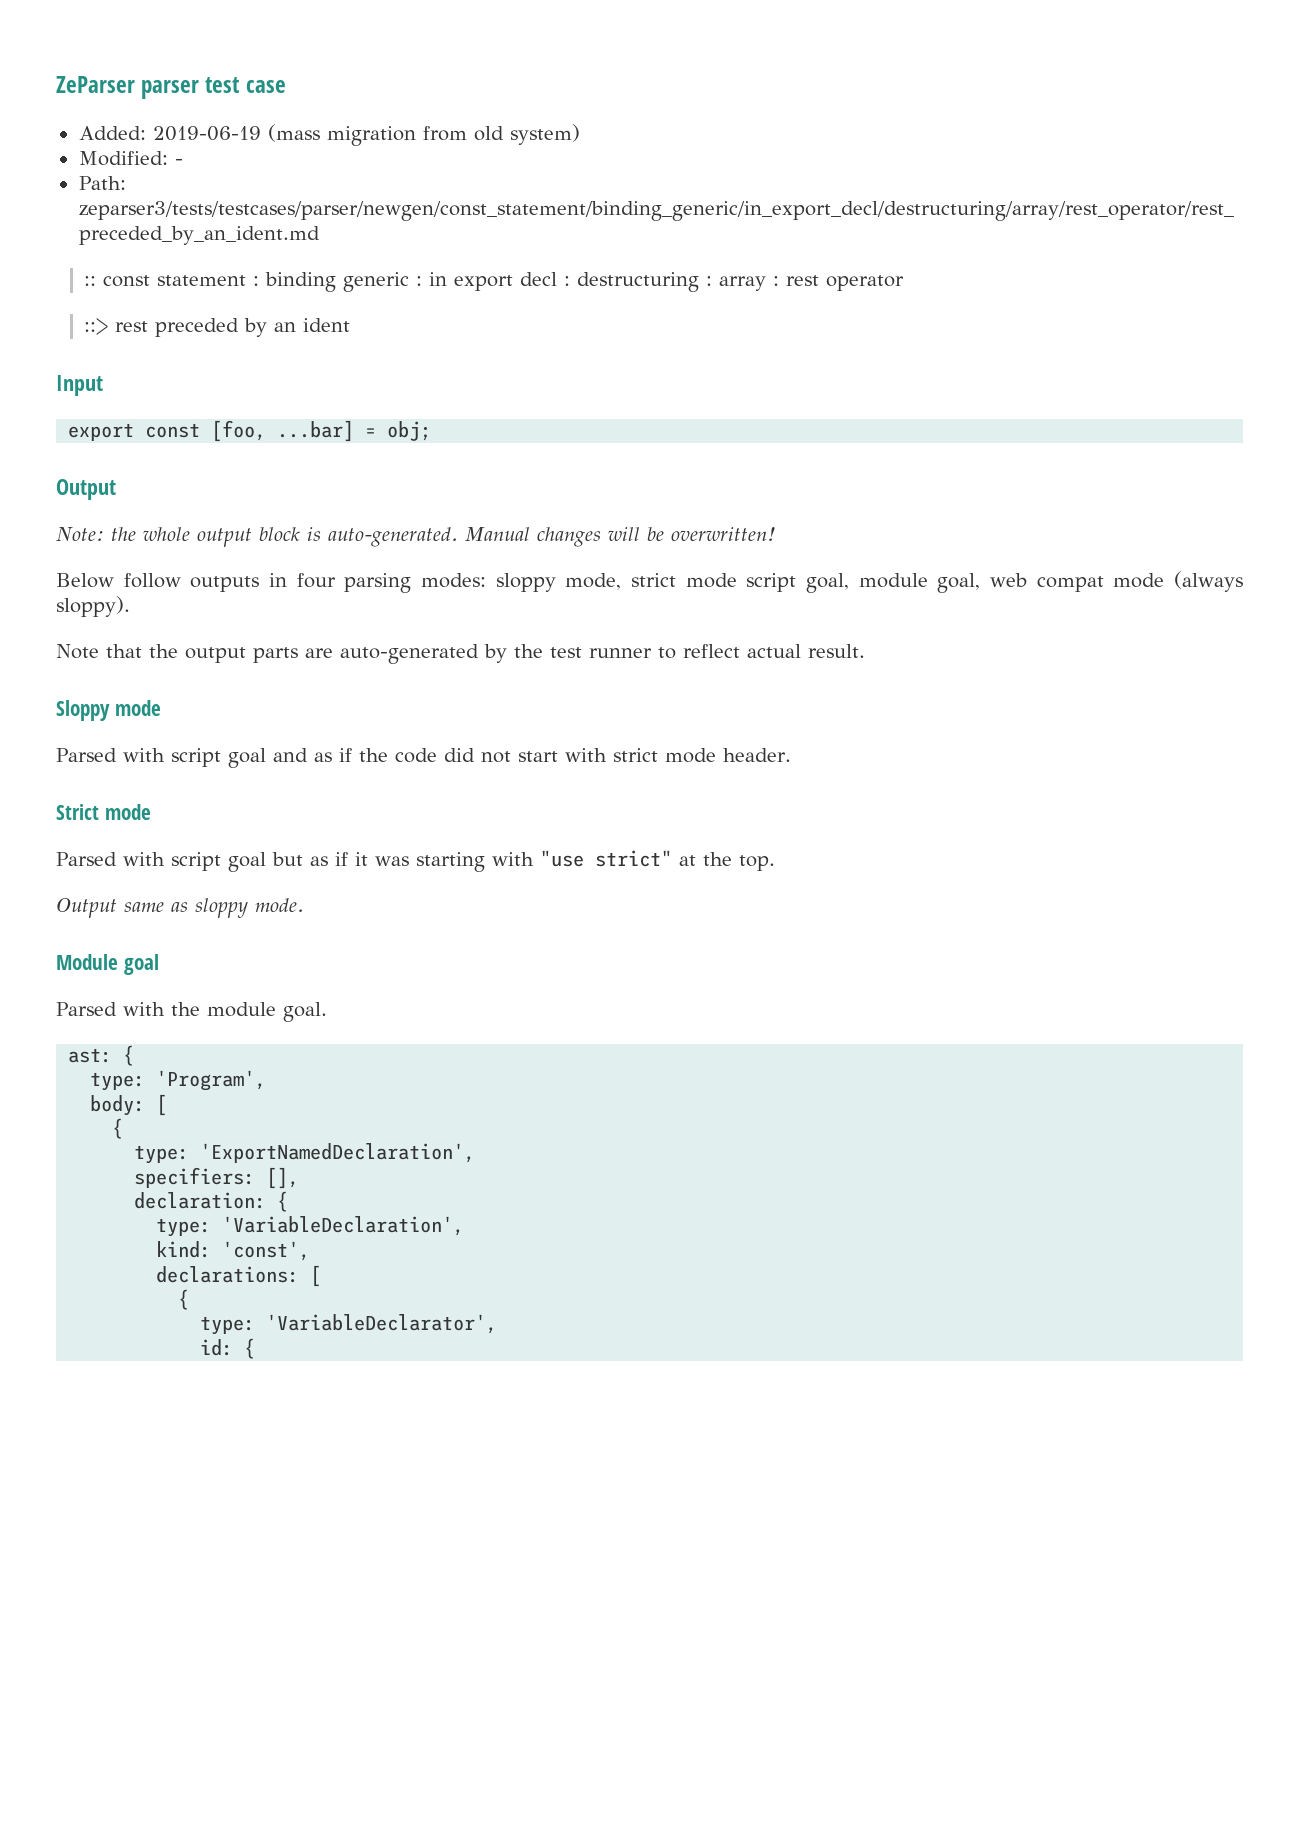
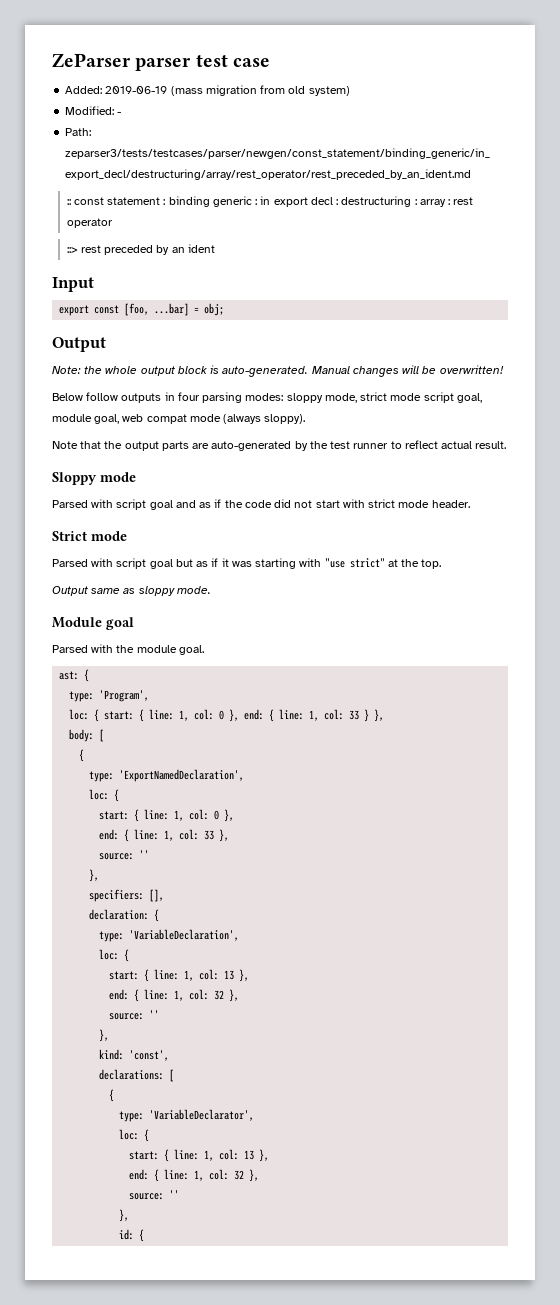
(267, 1080) none -> [69,709,385,722] // loc: { start: { line: 1, col: 0 }, end: { line: 1, col: 33 } },
(476, 1153) none -> [89,789,120,802] [99,809,235,822] [99,829,230,842] [99,850,150,860] [89,869,100,882] // loc: { // start: { line: 1, col: 0 }, // end: { line: 1, col: 33 }, // source: '' // },
(465, 1226) none -> [99,949,130,962] [109,969,250,982] [109,989,240,1002] [109,1010,160,1020] [99,1029,110,1042] // loc: { // start: { line: 1, col: 13 }, // end: { line: 1, col: 32 }, // source: '' // },
(498, 1324) none -> [119,1129,150,1142] [129,1149,270,1162] [129,1169,260,1182] [129,1190,180,1200] [119,1209,130,1222] // loc: { // start: { line: 1, col: 13 }, // end: { line: 1, col: 32 }, // source: '' // },

